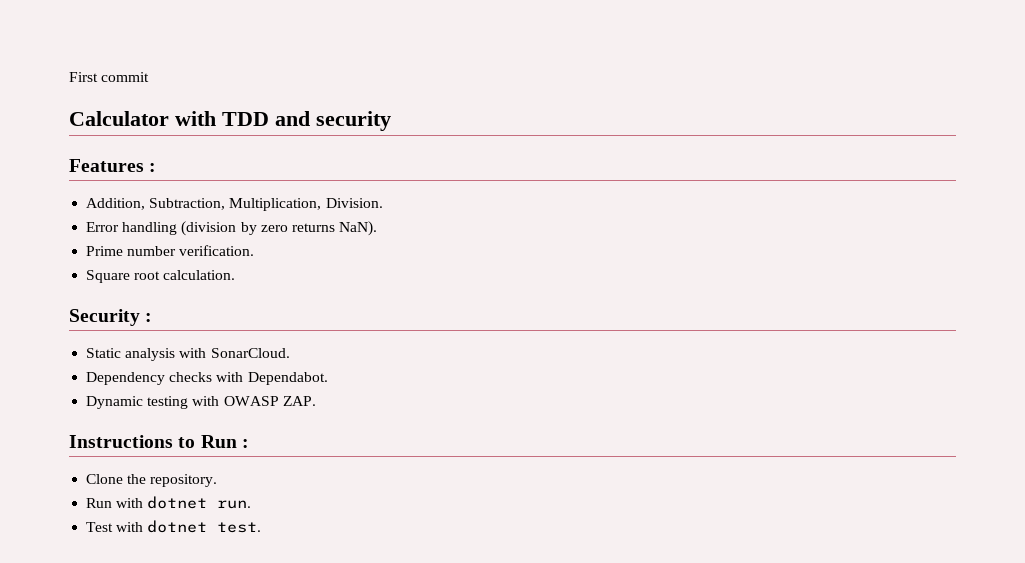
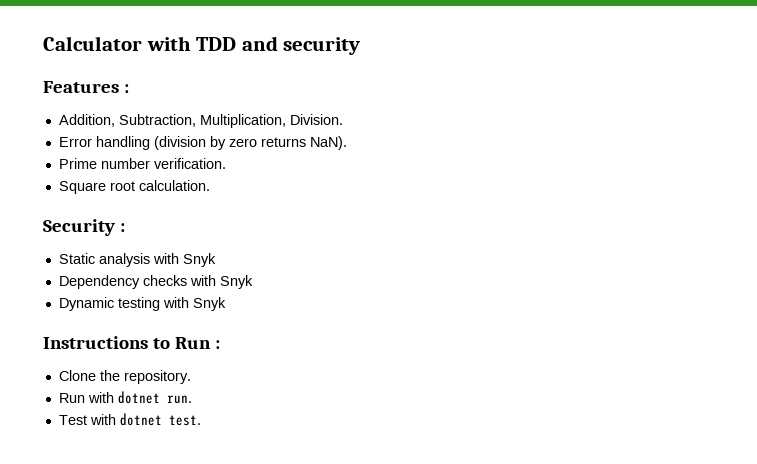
[69,72,150,82] First commit // -> (43, 43) none
[210,348,290,358] SonarCloud. -> [182,253,216,267] Snyk
[247,372,328,385] Dependabot. -> [219,275,253,289] Snyk
[223,396,316,406] OWASP ZAP. -> [192,297,226,311] Snyk

